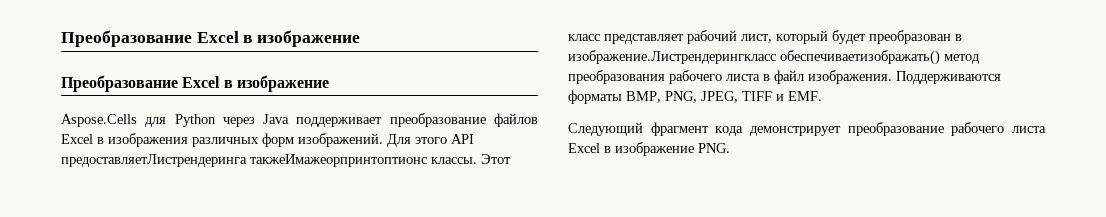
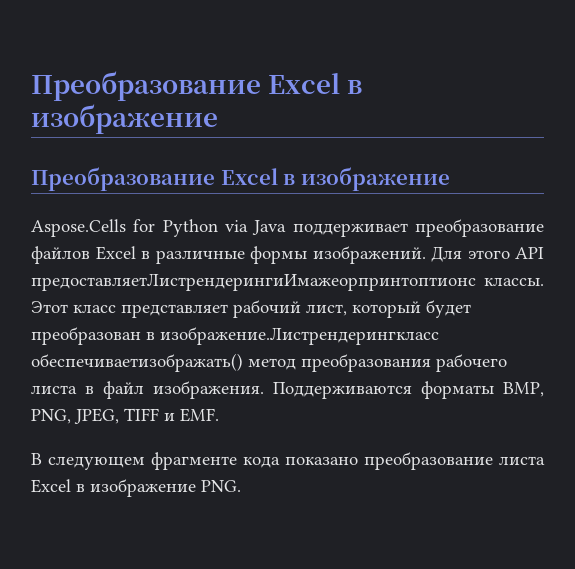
[145,114,255,127] для Python через -> [133,219,248,237] for Python via
[108,133,294,147] изображения различных форм -> [155,246,307,264] различные формы
[61,154,427,167] предоставляетЛистрендеринга такжеИмажеорпринтоптионс -> [31,273,476,291] предоставляетЛистрендерингиИмажеорпринтоптионс
[568,122,1005,136] Следующий фрагмент кода демонстрирует преобразование рабочего -> [31,452,493,470] В следующем фрагменте кода показано преобразование

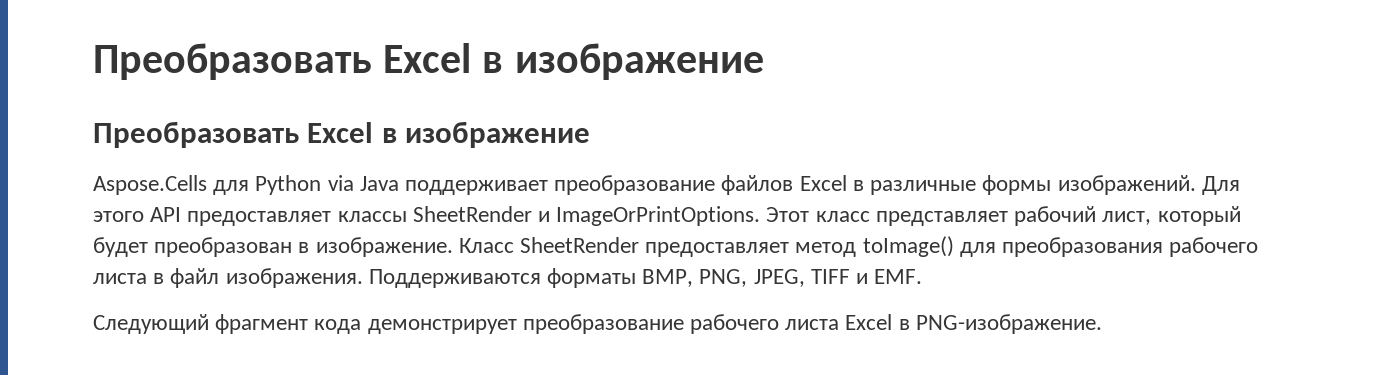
[31,71,363,101] [31,104,218,134] [31,167,215,191] Преобразование Excel в изображение // Преобразование -> [93,43,764,80] [93,121,299,148] Преобразовать Excel в изображение // Преобразовать
[133,219,156,232] for -> [213,180,250,195] для
[31,273,544,291] предоставляетЛистрендерингиИмажеорпринтоптионс классы. -> [187,206,761,226] предоставляет классы SheetRender и ImageOrPrintOptions.
[160,327,439,345] [31,353,296,372] изображение.Листрендерингкласс обеспечиваетизображать() метод -> [315,236,996,257] изображение. Класс SheetRender предоставляет метод toImage() для
[31,452,493,470] В следующем фрагменте кода показано преобразование -> [93,314,780,334] Следующий фрагмент кода демонстрирует преобразование рабочего
[90,479,241,497] изображение PNG. -> [915,314,1102,334] PNG-изображение.

